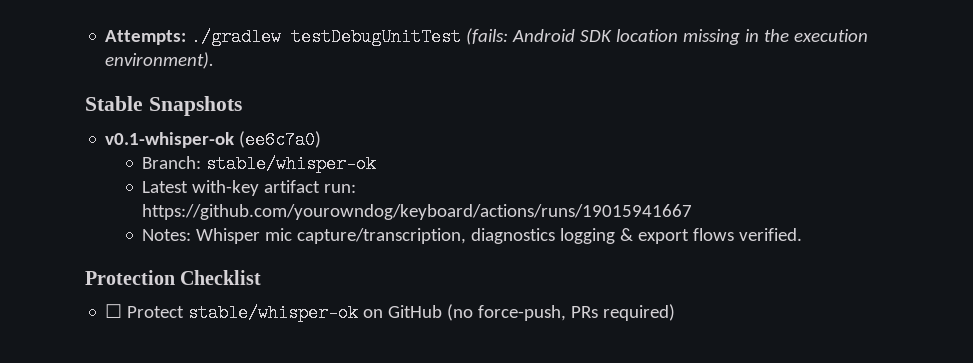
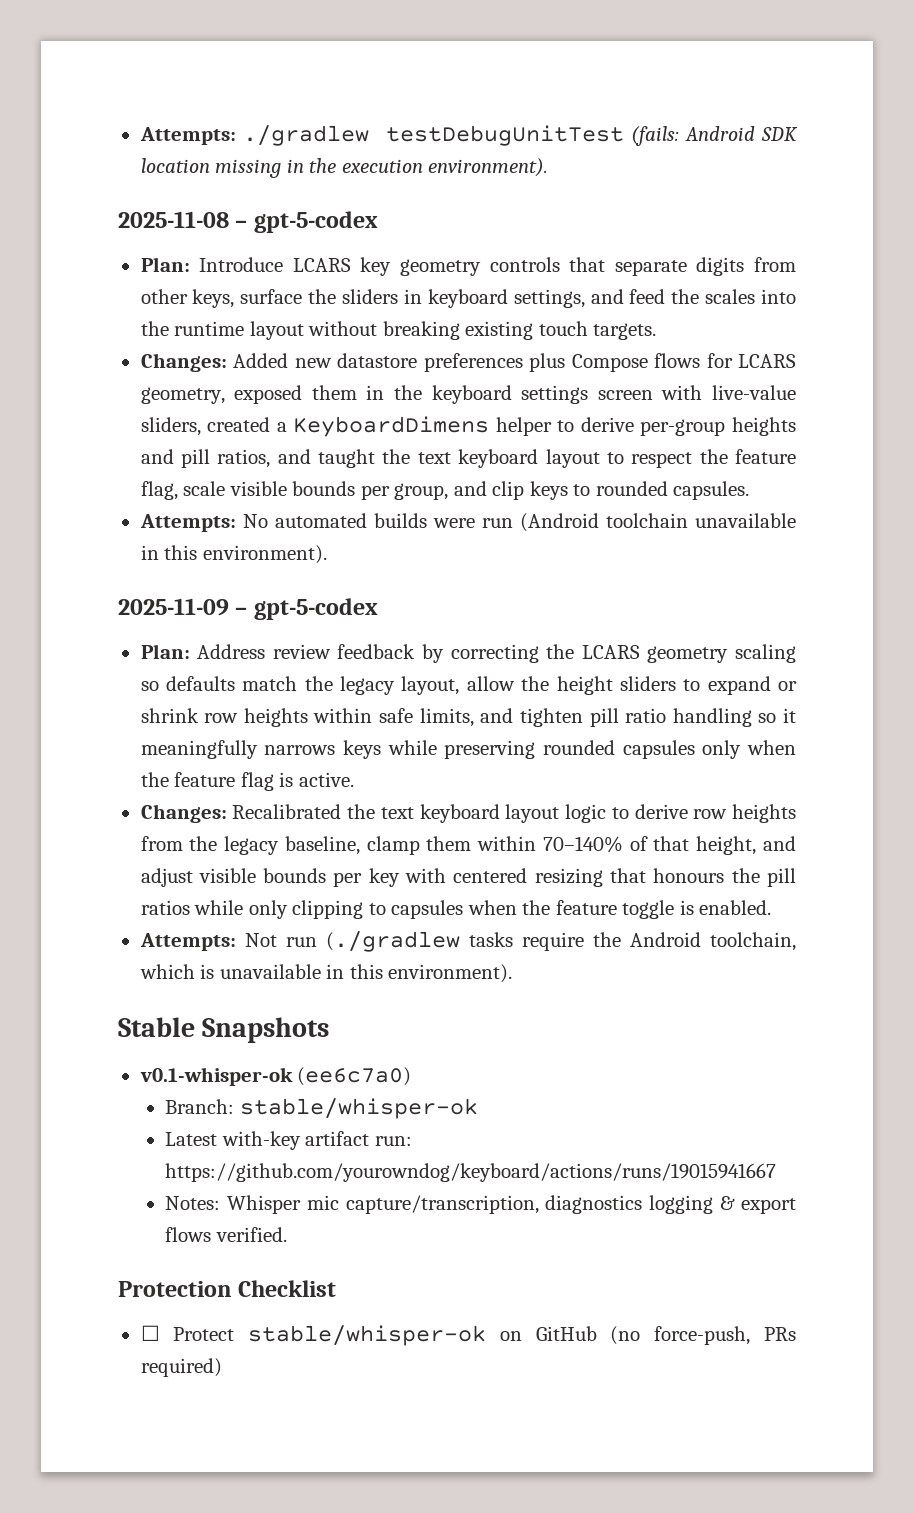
(215, 60) none -> [118,211,378,233] [140,257,797,276] [140,289,797,308] [140,321,657,340] [140,353,797,372] [140,385,797,404] [140,416,796,437] [140,449,797,468] [140,481,750,500] [139,513,797,532] [140,545,327,564] [118,598,378,620] [140,644,797,663] [140,676,798,695] [140,708,797,727] [140,740,797,759] [140,772,354,791] [140,804,796,823] [140,836,796,855] [140,868,797,887] [140,900,772,919] [139,931,797,952] [139,964,513,983] // 2025-11-08 – gpt-5-codex // Plan: Introduce LCARS key geometry controls that separate digits from other keys, surface the sliders in keyboard settings, and feed the scales into the runtime layout without breaking existing touch targets. // Changes: Added new datastore preferences plus Compose flows for LCARS geometry, exposed them in the keyboard settings screen with live-value sliders, created a KeyboardDimens helper to derive per-group heights and pill ratios, and taught the text keyboard layout to respect the feature flag, scale visible bounds per group, and clip keys to rounded capsules. // Attempts: No automated builds were run (Android toolchain unavailable in this environment). // 2025-11-09 – gpt-5-codex // Plan: Address review feedback by correcting the LCARS geometry scaling so defaults match the legacy layout, allow the height sliders to expand or shrink row heights within safe limits, and tighten pill ratio handling so it meaningfully narrows keys while preserving rounded capsules only when the feature flag is active. // Changes: Recalibrated the text keyboard layout logic to derive row heights from the legacy baseline, clamp them within 70–140% of that height, and adjust visible bounds per key with centered resizing that honours the pill ratios while only clipping to capsules when the feature toggle is enabled. // Attempts: Not run (./gradlew tasks require the Android toolchain, which is unavailable in this environment).

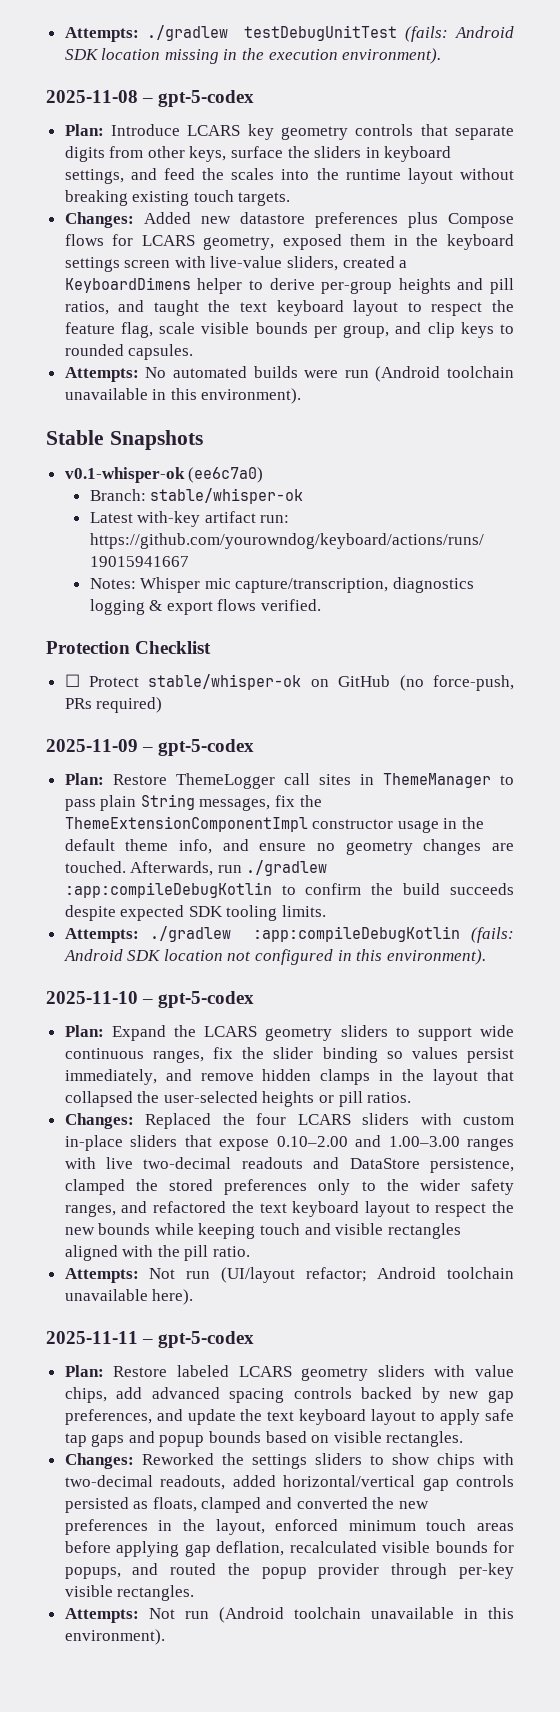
[118,598,378,620] [140,644,797,663] [140,676,798,695] [140,708,797,727] [140,740,797,759] [140,772,354,791] [140,804,796,823] [140,836,796,855] [140,868,797,887] [140,900,772,919] [139,931,797,952] [139,964,513,983] // 2025-11-09 – gpt-5-codex // Plan: Address review feedback by correcting the LCARS geometry scaling so defaults match the legacy layout, allow the height sliders to expand or shrink row heights within safe limits, and tighten pill ratio handling so it meaningfully narrows keys while preserving rounded capsules only when the feature flag is active. // Changes: Recalibrated the text keyboard layout logic to derive row heights from the legacy baseline, clamp them within 70–140% of that height, and adjust visible bounds per key with centered resizing that honours the pill ratios while only clipping to capsules when the feature toggle is enabled. // Attempts: Not run (./gradlew tasks require the Android toolchain, which is unavailable in this environment). -> (302, 396) none
(222, 1367) none -> [46,739,255,756] [64,773,514,789] [64,794,322,811] [64,816,485,833] [64,839,515,855] [64,860,328,876] [64,882,514,898] [64,905,327,921] [64,926,514,943] [63,949,486,965] [46,991,255,1008] [64,1025,515,1041] [64,1047,515,1063] [64,1069,515,1085] [64,1091,412,1107] [64,1113,514,1129] [64,1135,514,1151] [64,1157,514,1173] [64,1179,515,1195] [64,1201,514,1217] [64,1223,461,1239] [64,1245,251,1261] [64,1267,514,1283] [64,1289,194,1305] [46,1331,255,1348] [64,1365,514,1381] [64,1387,514,1403] [64,1409,514,1425] [64,1431,464,1447] [64,1453,515,1469] [64,1475,514,1491] [64,1497,429,1513] [64,1519,514,1535] [64,1541,514,1557] [64,1563,514,1579] [64,1585,195,1601] [64,1607,514,1623] [64,1629,165,1645] // 2025-11-09 – gpt-5-codex // Plan: Restore ThemeLogger call sites in ThemeManager to pass plain String messages, fix the ThemeExtensionComponentImpl constructor usage in the default theme info, and ensure no geometry changes are touched. Afterwards, run ./gradlew :app:compileDebugKotlin to confirm the build succeeds despite expected SDK tooling limits. // Attempts: ./gradlew :app:compileDebugKotlin (fails: Android SDK location not configured in this environment). // 2025-11-10 – gpt-5-codex // Plan: Expand the LCARS geometry sliders to support wide continuous ranges, fix the slider binding so values persist immediately, and remove hidden clamps in the layout that collapsed the user-selected heights or pill ratios. // Changes: Replaced the four LCARS sliders with custom in-place sliders that expose 0.10–2.00 and 1.00–3.00 ranges with live two-decimal readouts and DataStore persistence, clamped the stored preferences only to the wider safety ranges, and refactored the text keyboard layout to respect the new bounds while keeping touch and visible rectangles aligned with the pill ratio. // Attempts: Not run (UI/layout refactor; Android toolchain unavailable here). // 2025-11-11 – gpt-5-codex // Plan: Restore labeled LCARS geometry sliders with value chips, add advanced spacing controls backed by new gap preferences, and update the text keyboard layout to apply safe tap gaps and popup bounds based on visible rectangles. // Changes: Reworked the settings sliders to show chips with two-decimal readouts, added horizontal/vertical gap controls persisted as floats, clamped and converted the new preferences in the layout, enforced minimum touch areas before applying gap deflation, recalculated visible bounds for popups, and routed the popup provider through per-key visible rectangles. // Attempts: Not run (Android toolchain unavailable in this environment).

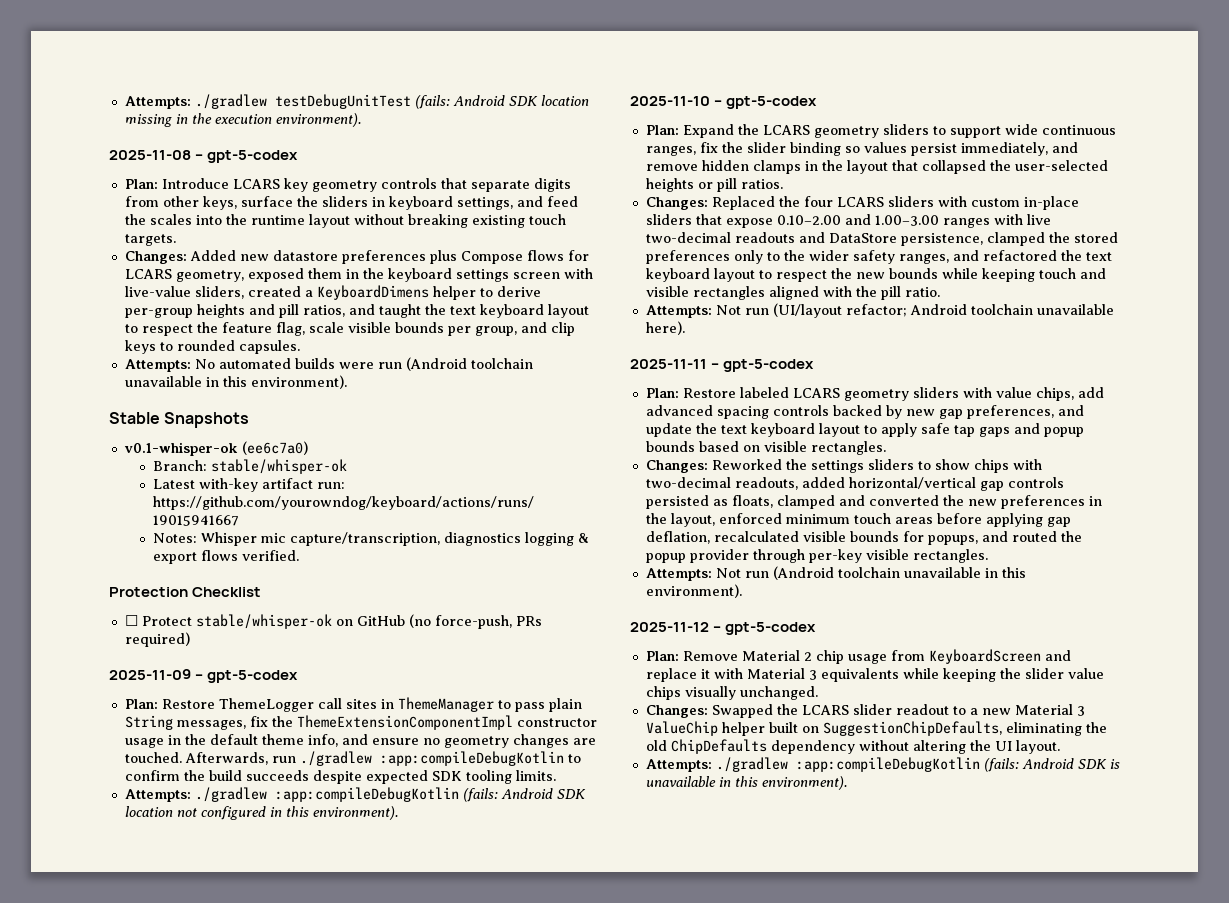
(165, 1637) none -> [630,622,817,635] [645,649,1071,664] [645,668,1104,682] [645,686,818,700] [645,704,1085,718] [645,721,1107,736] [645,739,1060,754] [645,757,1120,772] [645,776,847,790] // 2025-11-12 – gpt-5-codex // Plan: Remove Material 2 chip usage from KeyboardScreen and replace it with Material 3 equivalents while keeping the slider value chips visually unchanged. // Changes: Swapped the LCARS slider readout to a new Material 3 ValueChip helper built on SuggestionChipDefaults, eliminating the old ChipDefaults dependency without altering the UI layout. // Attempts: ./gradlew :app:compileDebugKotlin (fails: Android SDK is unavailable in this environment).

